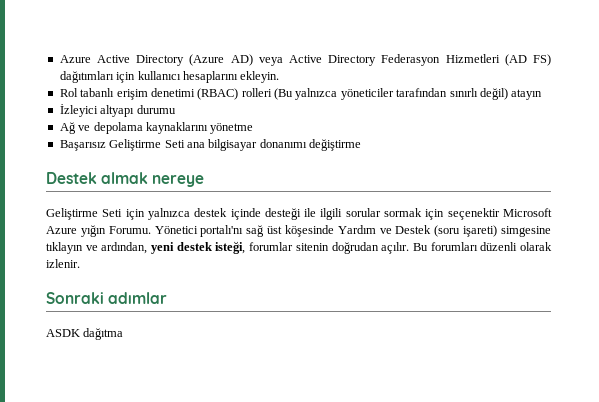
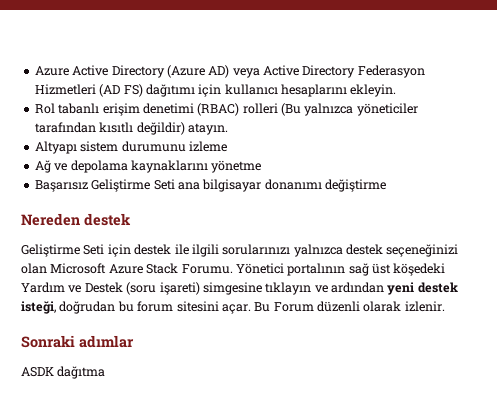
[59,71,114,83] dağıtımları -> [145,84,195,97] dağıtımı
[449,88,543,100] [59,104,176,117] sınırlı değil) atayın // İzleyici altyapı durumu -> [99,122,228,135] [34,141,227,154] kısıtlı değildir) atayın. // Altyapı sistem durumunu izleme
[46,172,205,187] Destek almak nereye -> [21,213,131,226] Nereden destek
[147,208,500,220] yalnızca destek içinde desteği ile ilgili sorular sormak için seçenektir -> [134,244,459,257] [21,263,47,274] destek ile ilgili sorularınızı yalnızca destek seçeneğinizi olan
[80,225,106,237] yığın -> [146,263,179,274] Stack
[200,225,244,237] portalı'nı -> [287,263,346,276] portalının
[284,225,334,237] köşesinde -> [393,263,446,276] köşedeki
[101,242,148,254] ardından, -> [331,282,384,293] ardından
[249,242,478,254] forumlar sitenin doğrudan açılır. Bu forumları -> [59,301,314,314] doğrudan bu forum sitesini açar. Bu Forum

